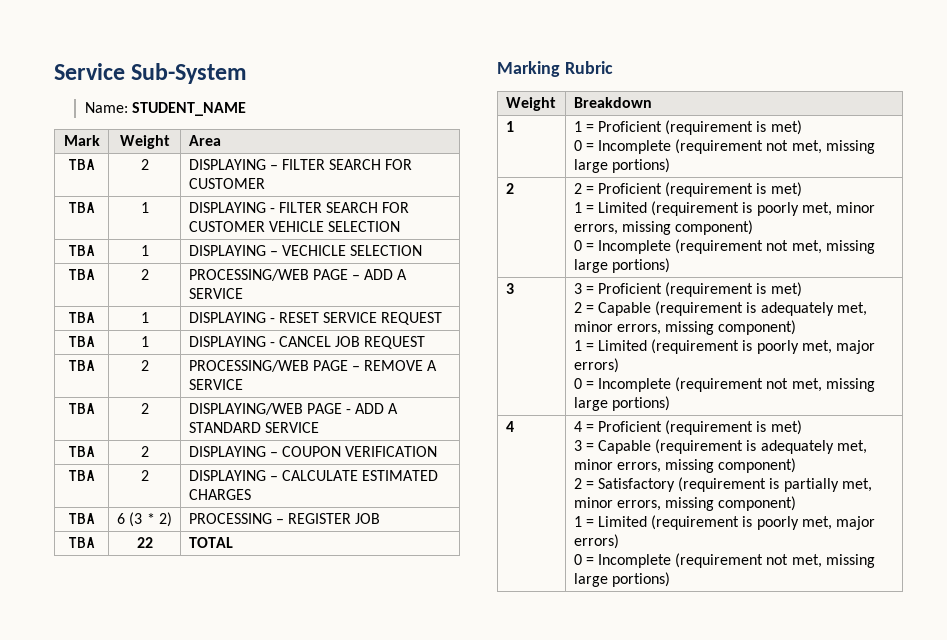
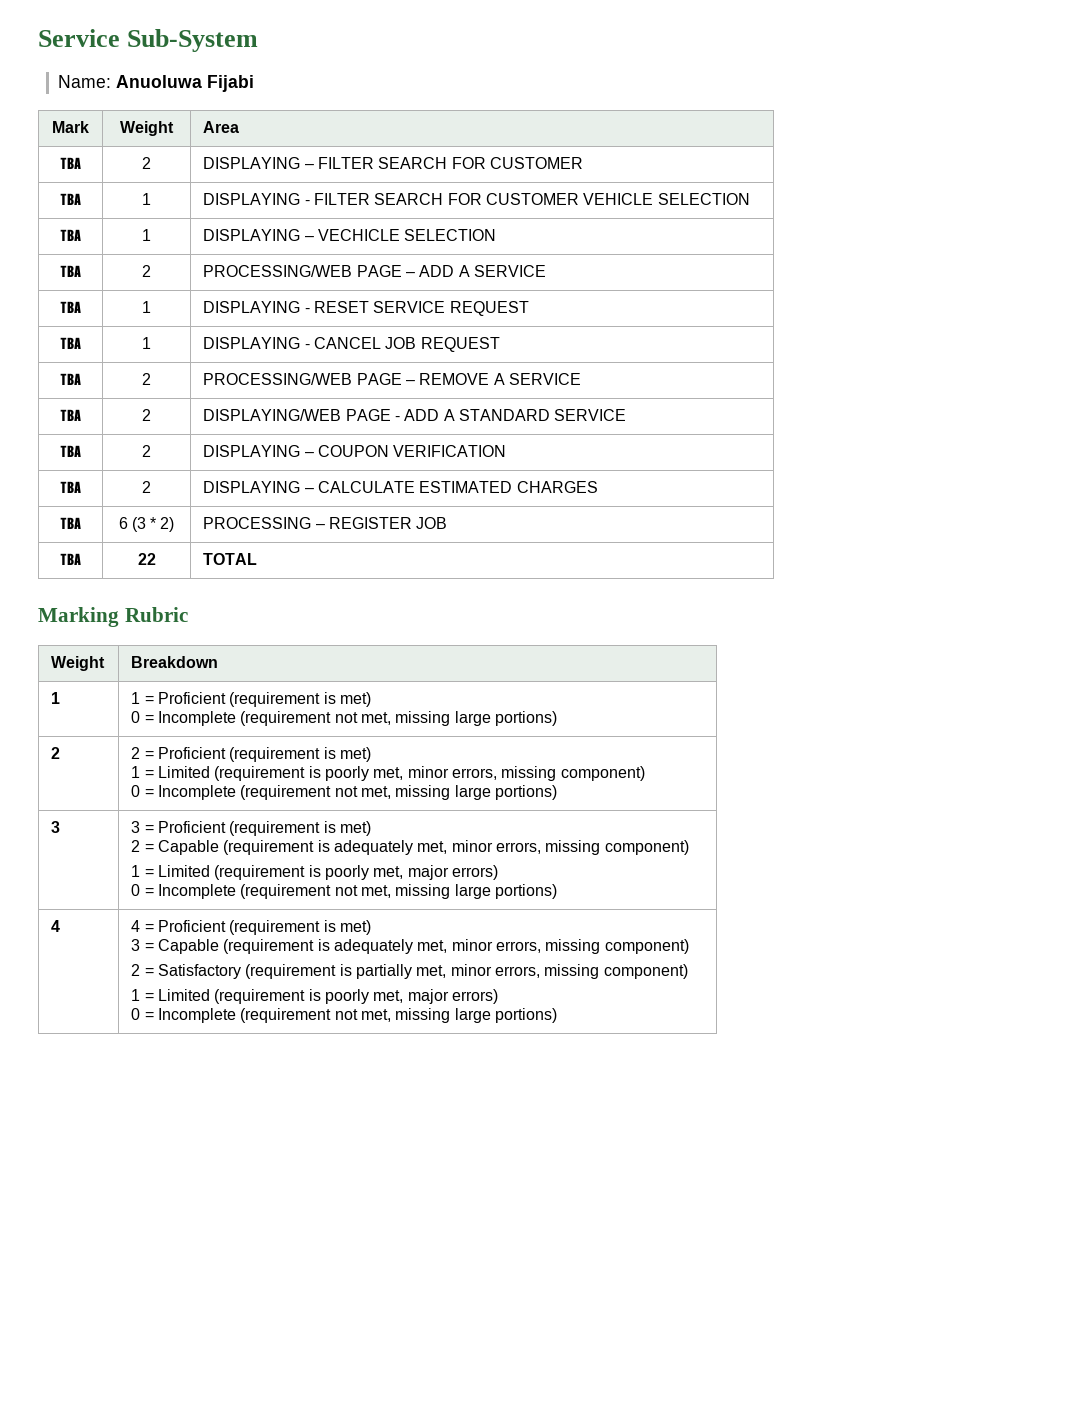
[132,102,247,116] STUDENT_NAME -> [116,75,255,92] Anuoluwa Fijabi

